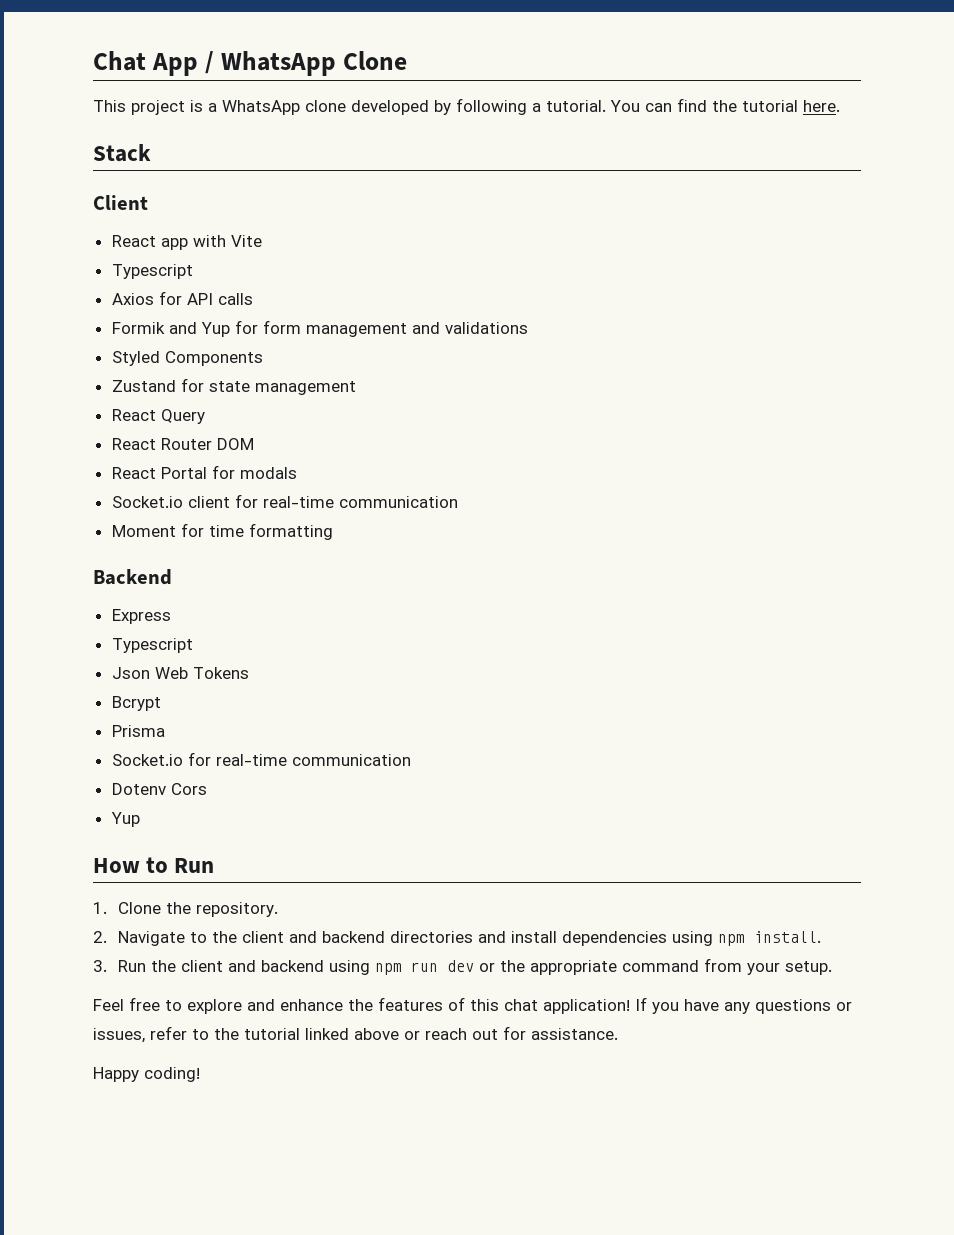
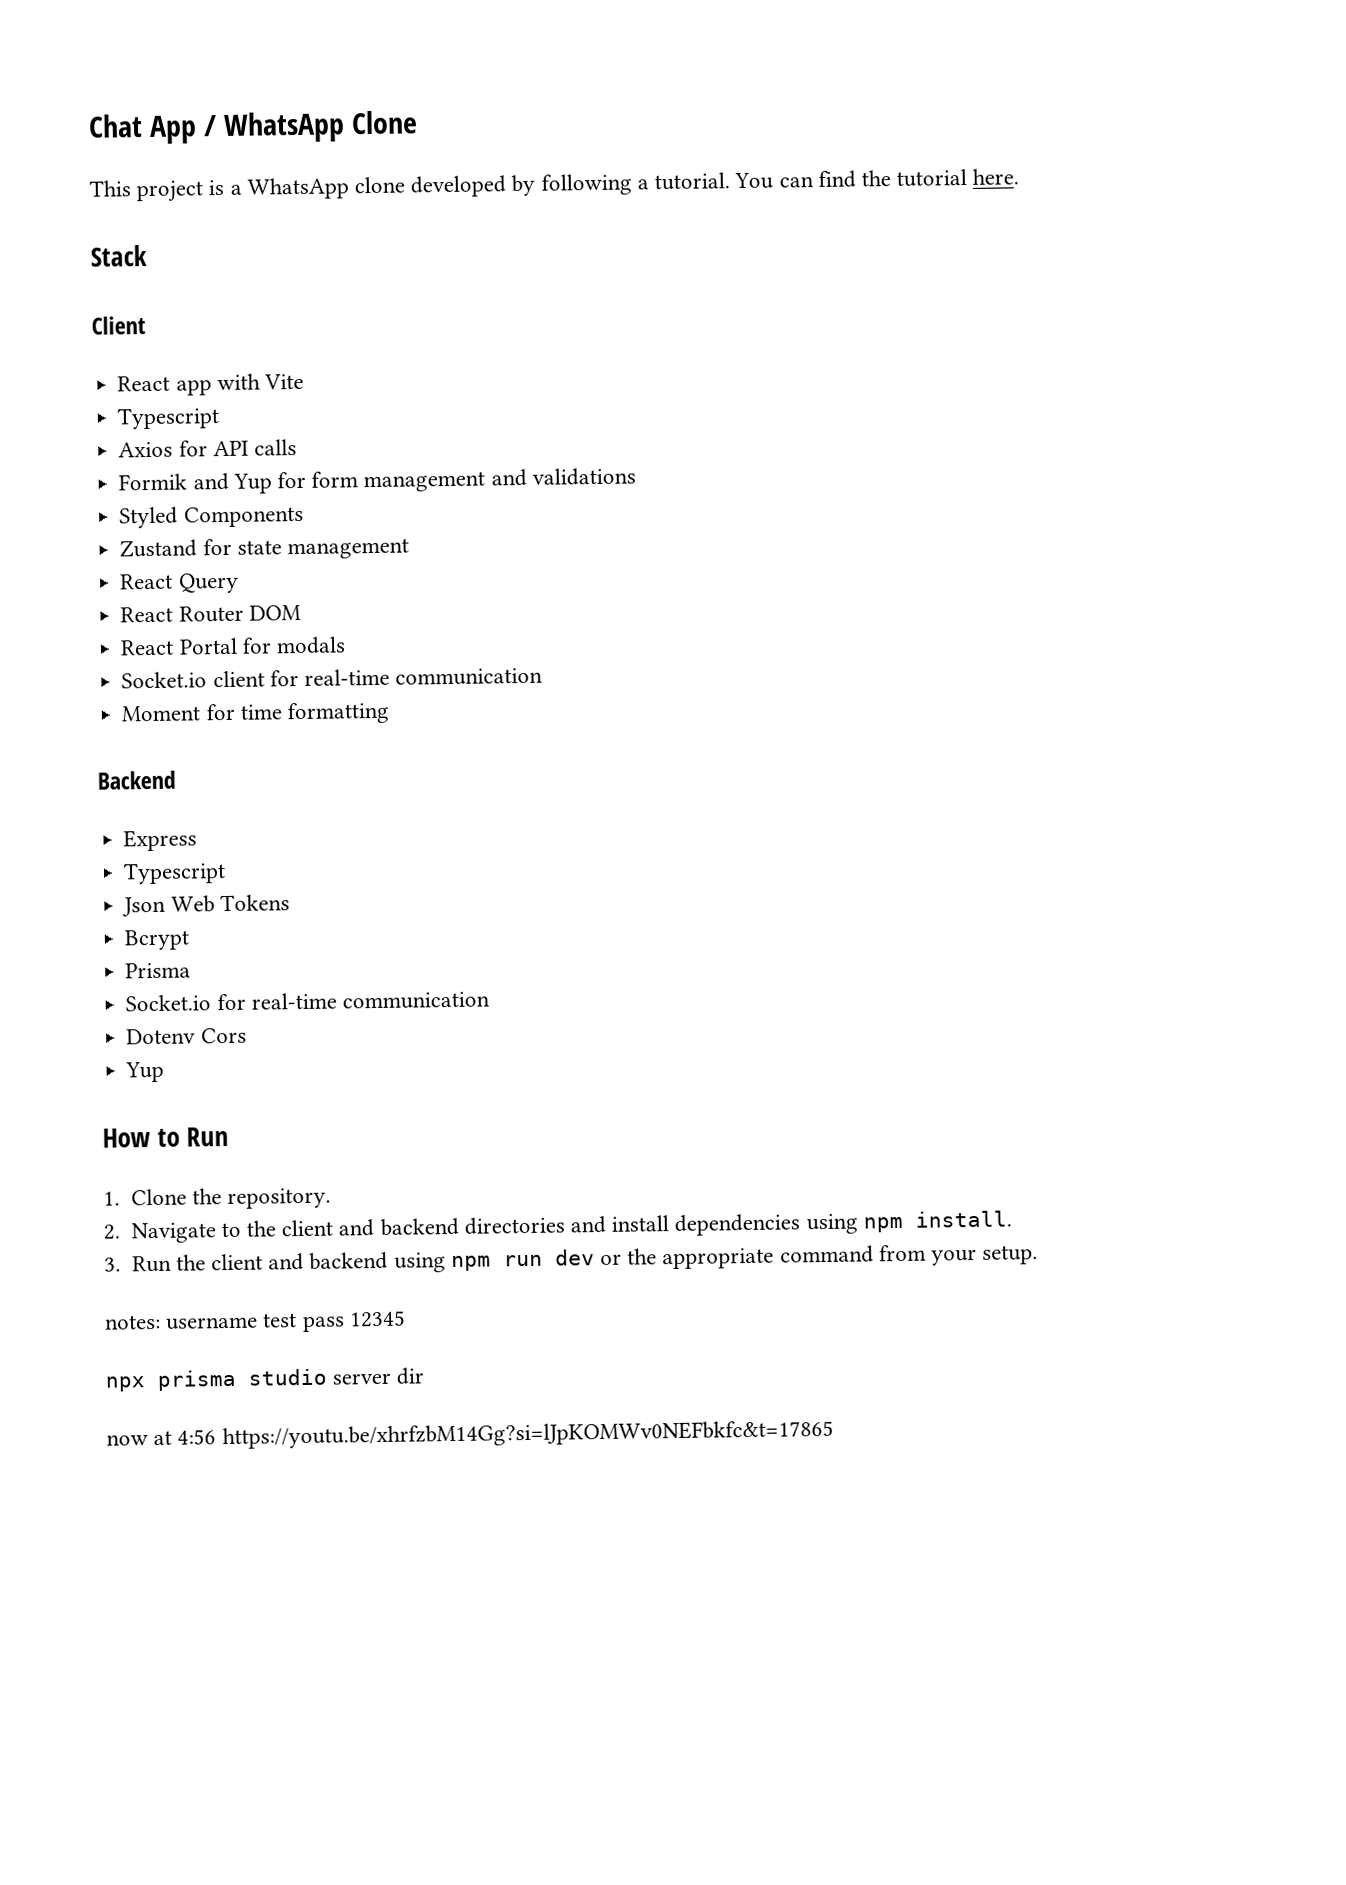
[93,997,852,1014] [93,1026,618,1043] [93,1067,200,1082] Feel free to explore and enhance the features of this chat application! If you have any questions or issues, refer to the tutorial linked above or reach out for assistance. // Happy coding! -> [104,1310,406,1333] [105,1367,425,1392] [106,1419,834,1450] notes: username test pass 12345 // npx prisma studio server dir // now at 4:56 https://youtu.be/xhrfzbM14Gg?si=lJpKOMWv0NEFbkfc&t=17865

